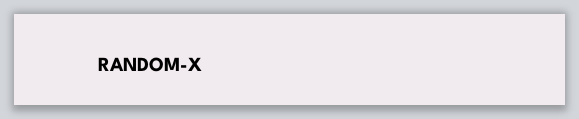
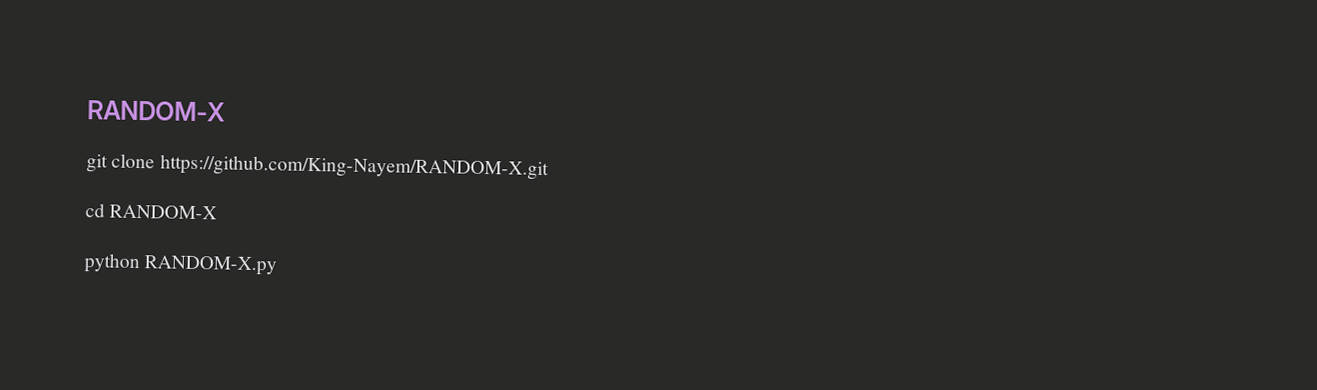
[98,57,202,72] RANDOM-X -> [87,100,225,122] [86,153,549,181] [85,203,218,220] [84,253,278,276] RANDOM-X // git clone https://github.com/King-Nayem/RANDOM-X.git // cd RANDOM-X // python RANDOM-X.py

